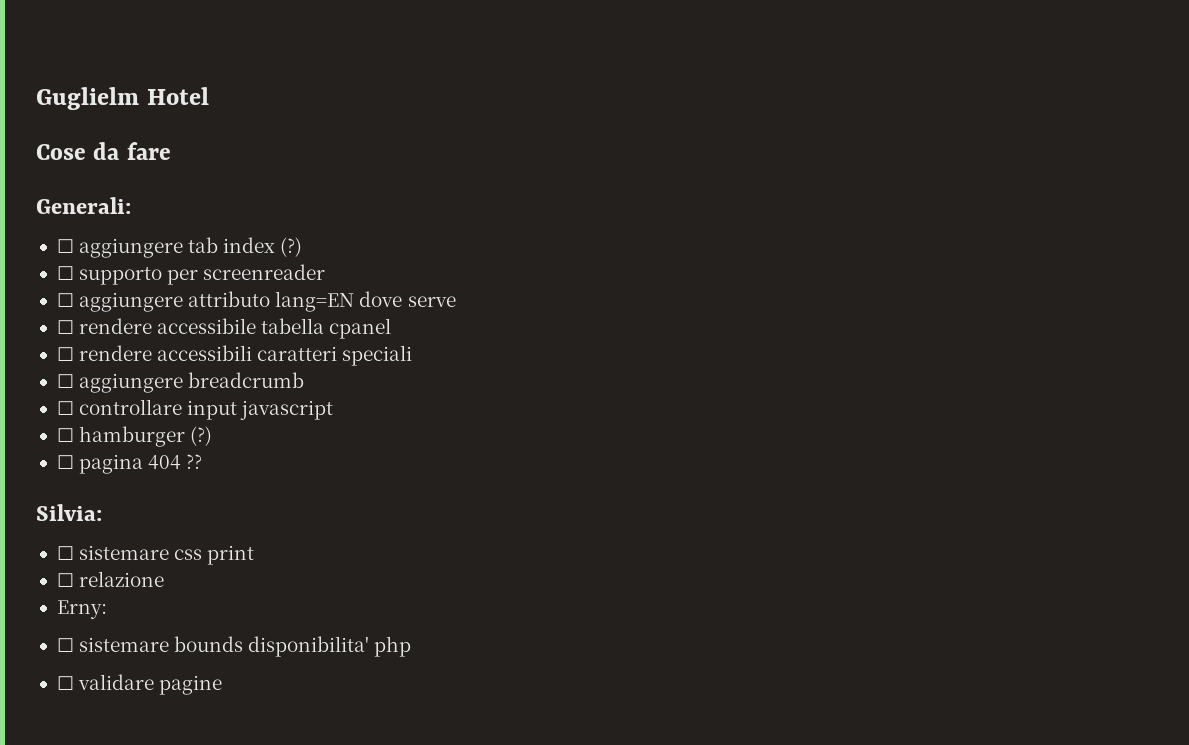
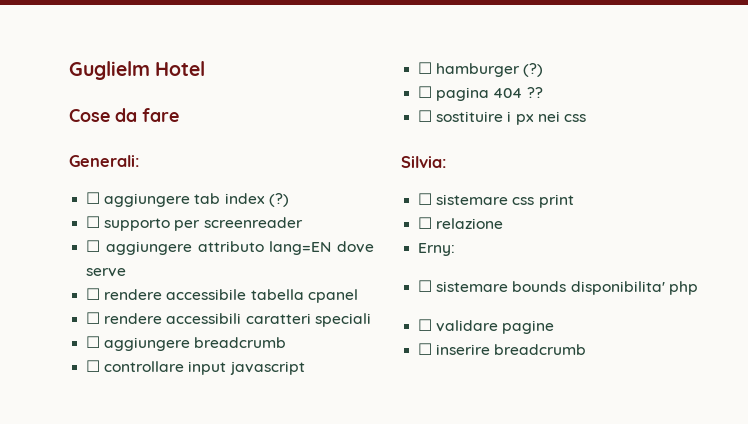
(203, 461) none -> [418,110,586,125] // ☐ sostituire i px nei css
(223, 685) none -> [418,343,587,355] // ☐ inserire breadcrumb

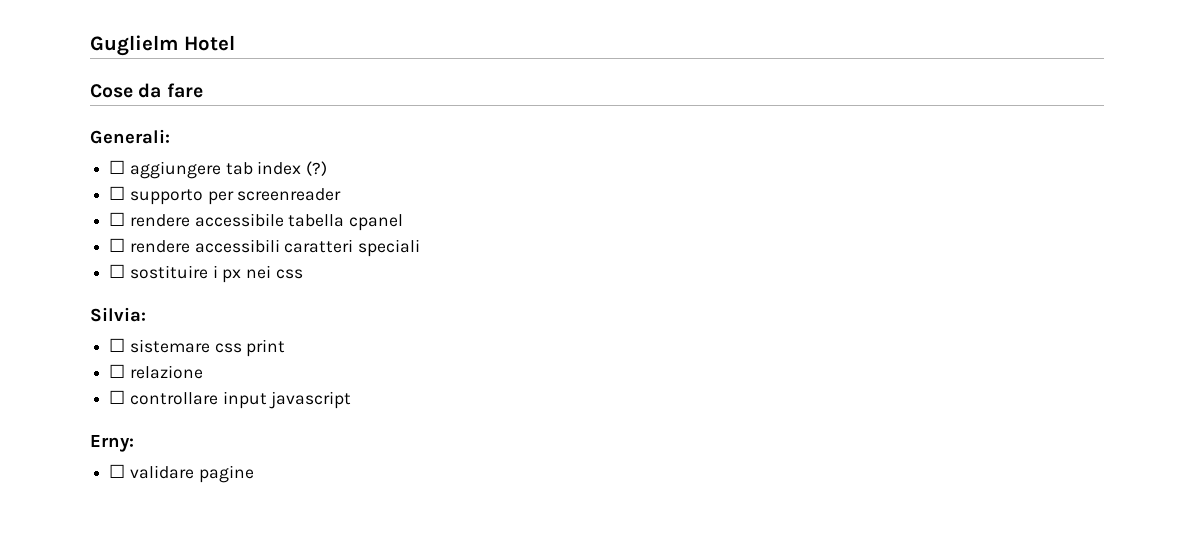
[86,240,374,255] [86,268,127,277] // ☐ aggiungere attributo lang=EN dove serve -> (342, 194) none
[86,336,287,351] [86,360,305,375] [418,62,544,77] [418,86,543,101] // ☐ aggiungere breadcrumb // ☐ controllare input javascript // ☐ hamburger (?) // ☐ pagina 404 ?? -> (421, 248) none
[418,243,456,256] [418,280,698,295] Erny: // ☐ sistemare bounds disponibilita' php -> [109,390,352,409] [90,435,134,452] ☐ controllare input javascript // Erny:
[418,343,587,355] // ☐ inserire breadcrumb -> (254, 474) none

